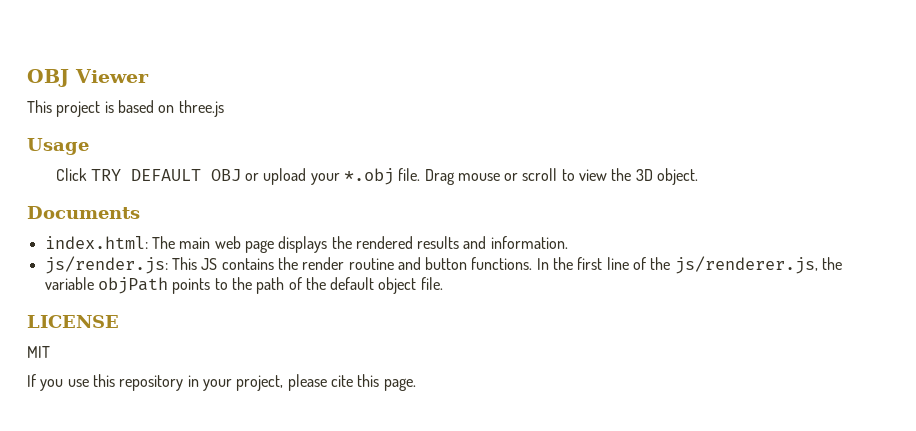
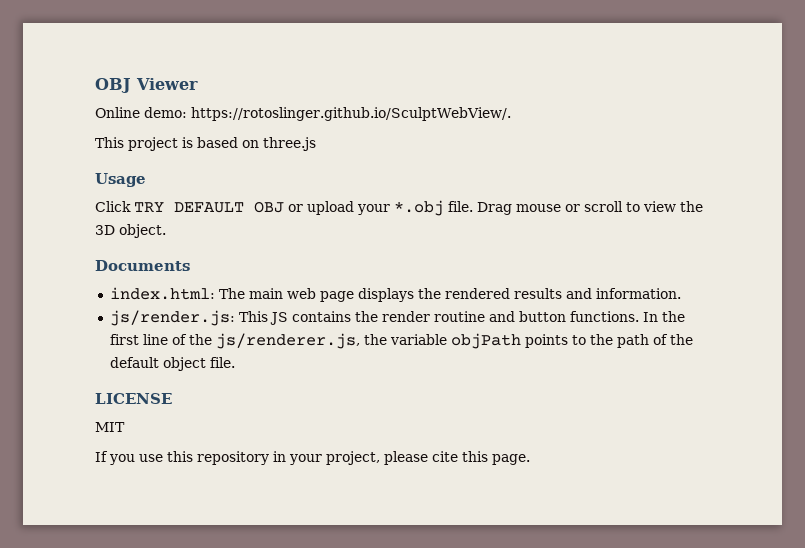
(149, 76) none -> [95,107,511,121] // Online demo: https://rotoslinger.github.io/SculptWebView/.

